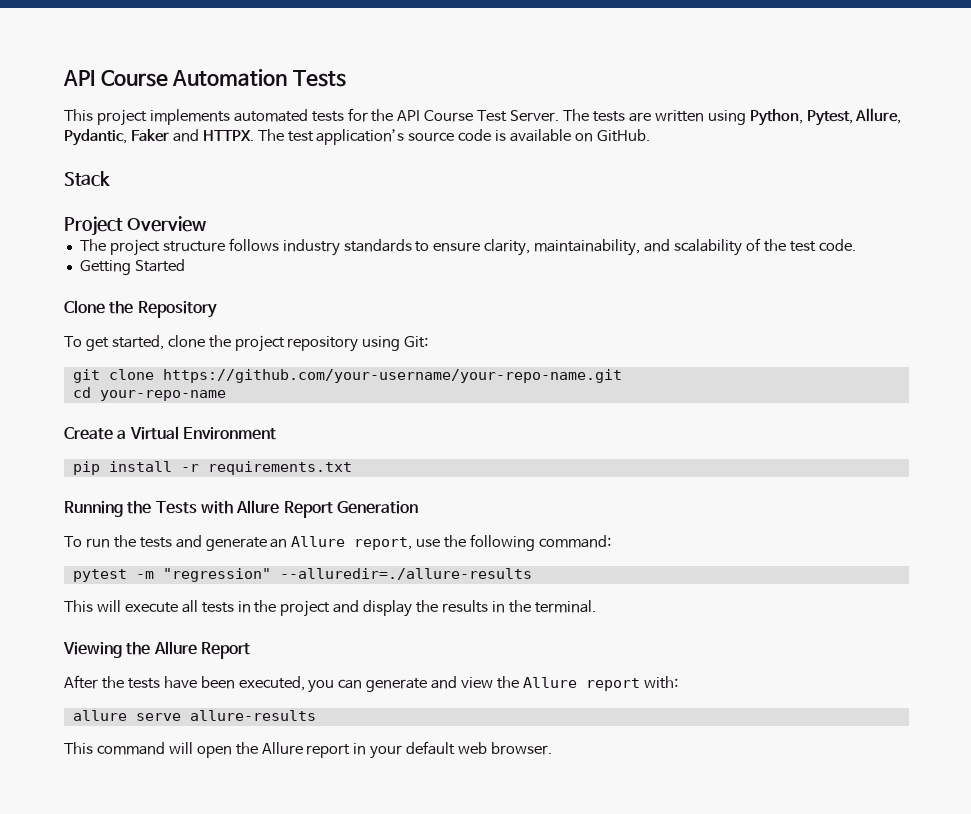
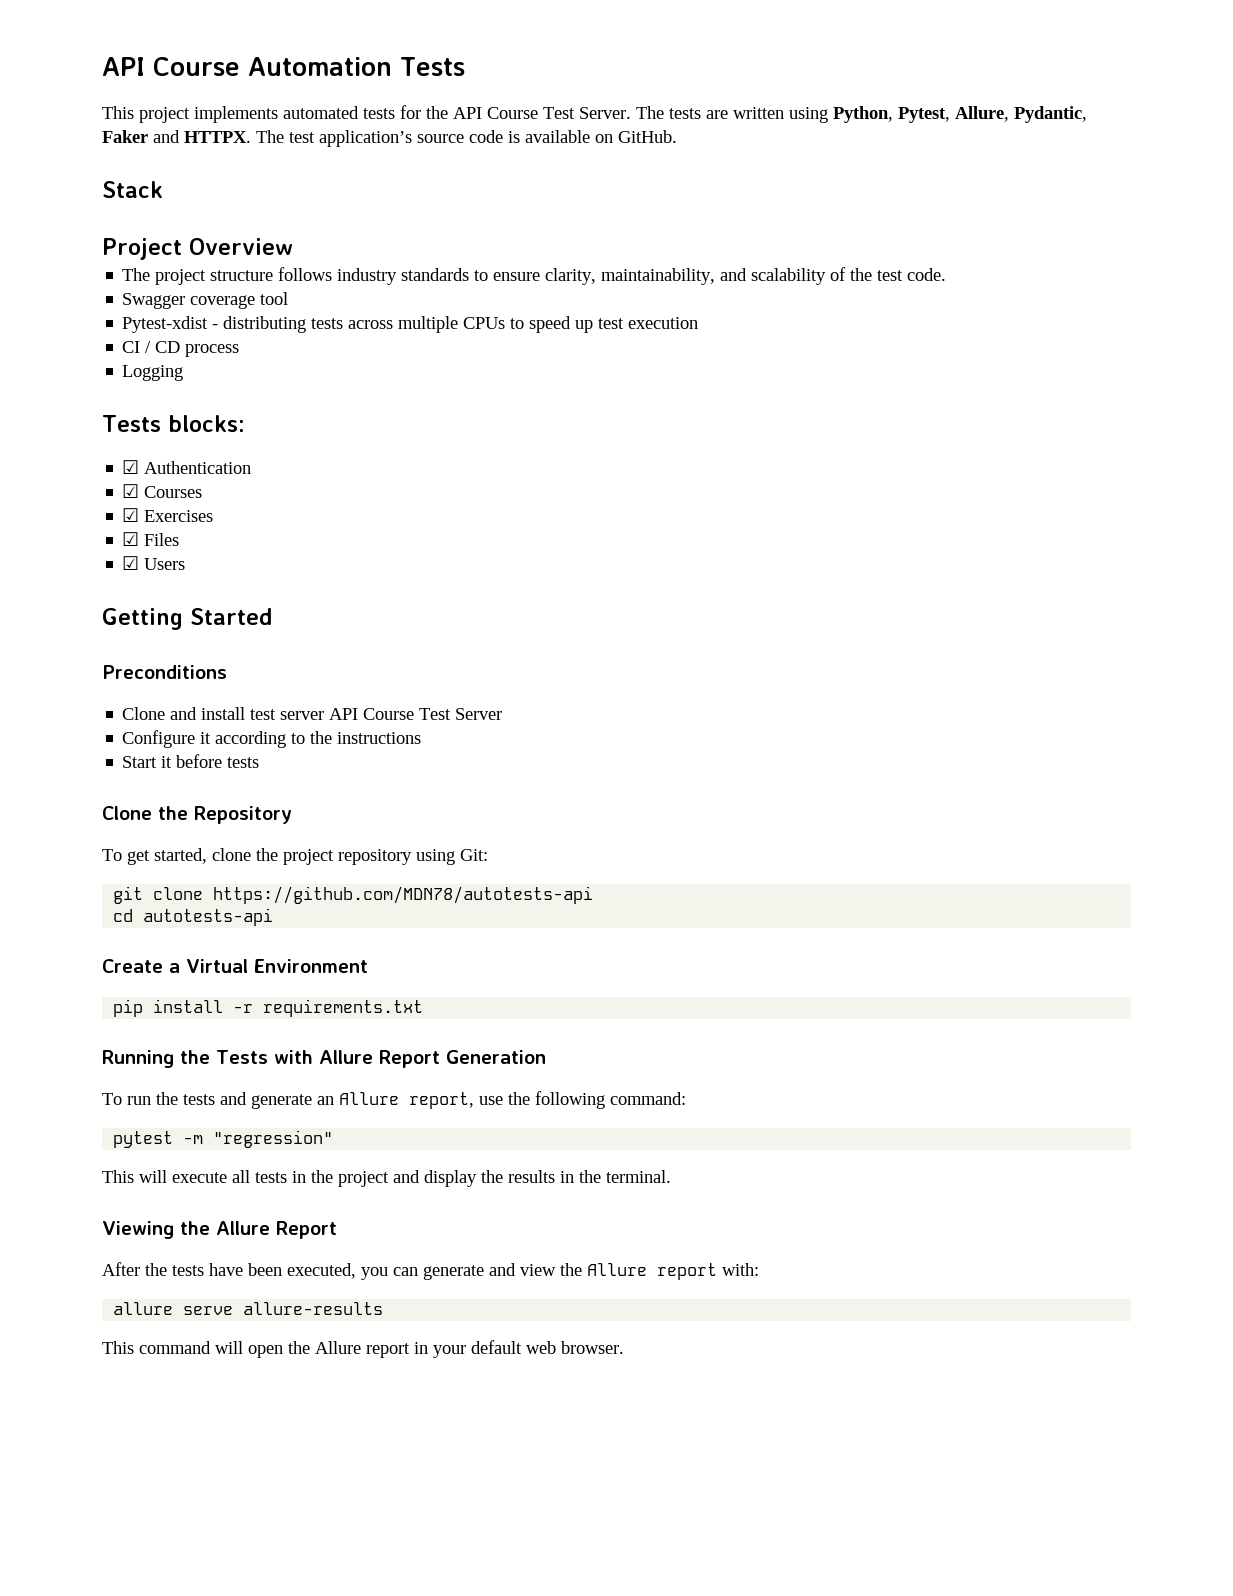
[79,259,185,275] Getting Started -> [122,292,289,309] [122,316,699,333] [122,341,240,357] [122,365,184,381] [102,415,245,432] [122,460,252,474] [122,484,203,498] [122,508,214,522] [122,532,180,546] [122,556,186,570] [102,608,272,630] [102,665,227,679] [122,707,503,720] [122,730,422,748] [122,754,260,768] Swagger coverage tool // Pytest-xdist - distributing tests across multiple CPUs to speed up test execution // CI / CD process // Logging // Tests blocks: // ☑ Authentication // ☑ Courses // ☑ Exercises // ☑ Files // ☑ Users // Getting Started // Preconditions // Clone and install test server API Course Test Server // Configure it according to the instructions // Start it before tests
[162,369,622,383] https://github.com/your-username/your-repo-name.git -> [213,886,594,904] https://github.com/MDN78/autotests-api
[99,390,226,401] your-repo-name -> [143,908,274,926] autotests-api
[279,568,532,580] --alluredir=./allure-results -> (334, 1139) none

